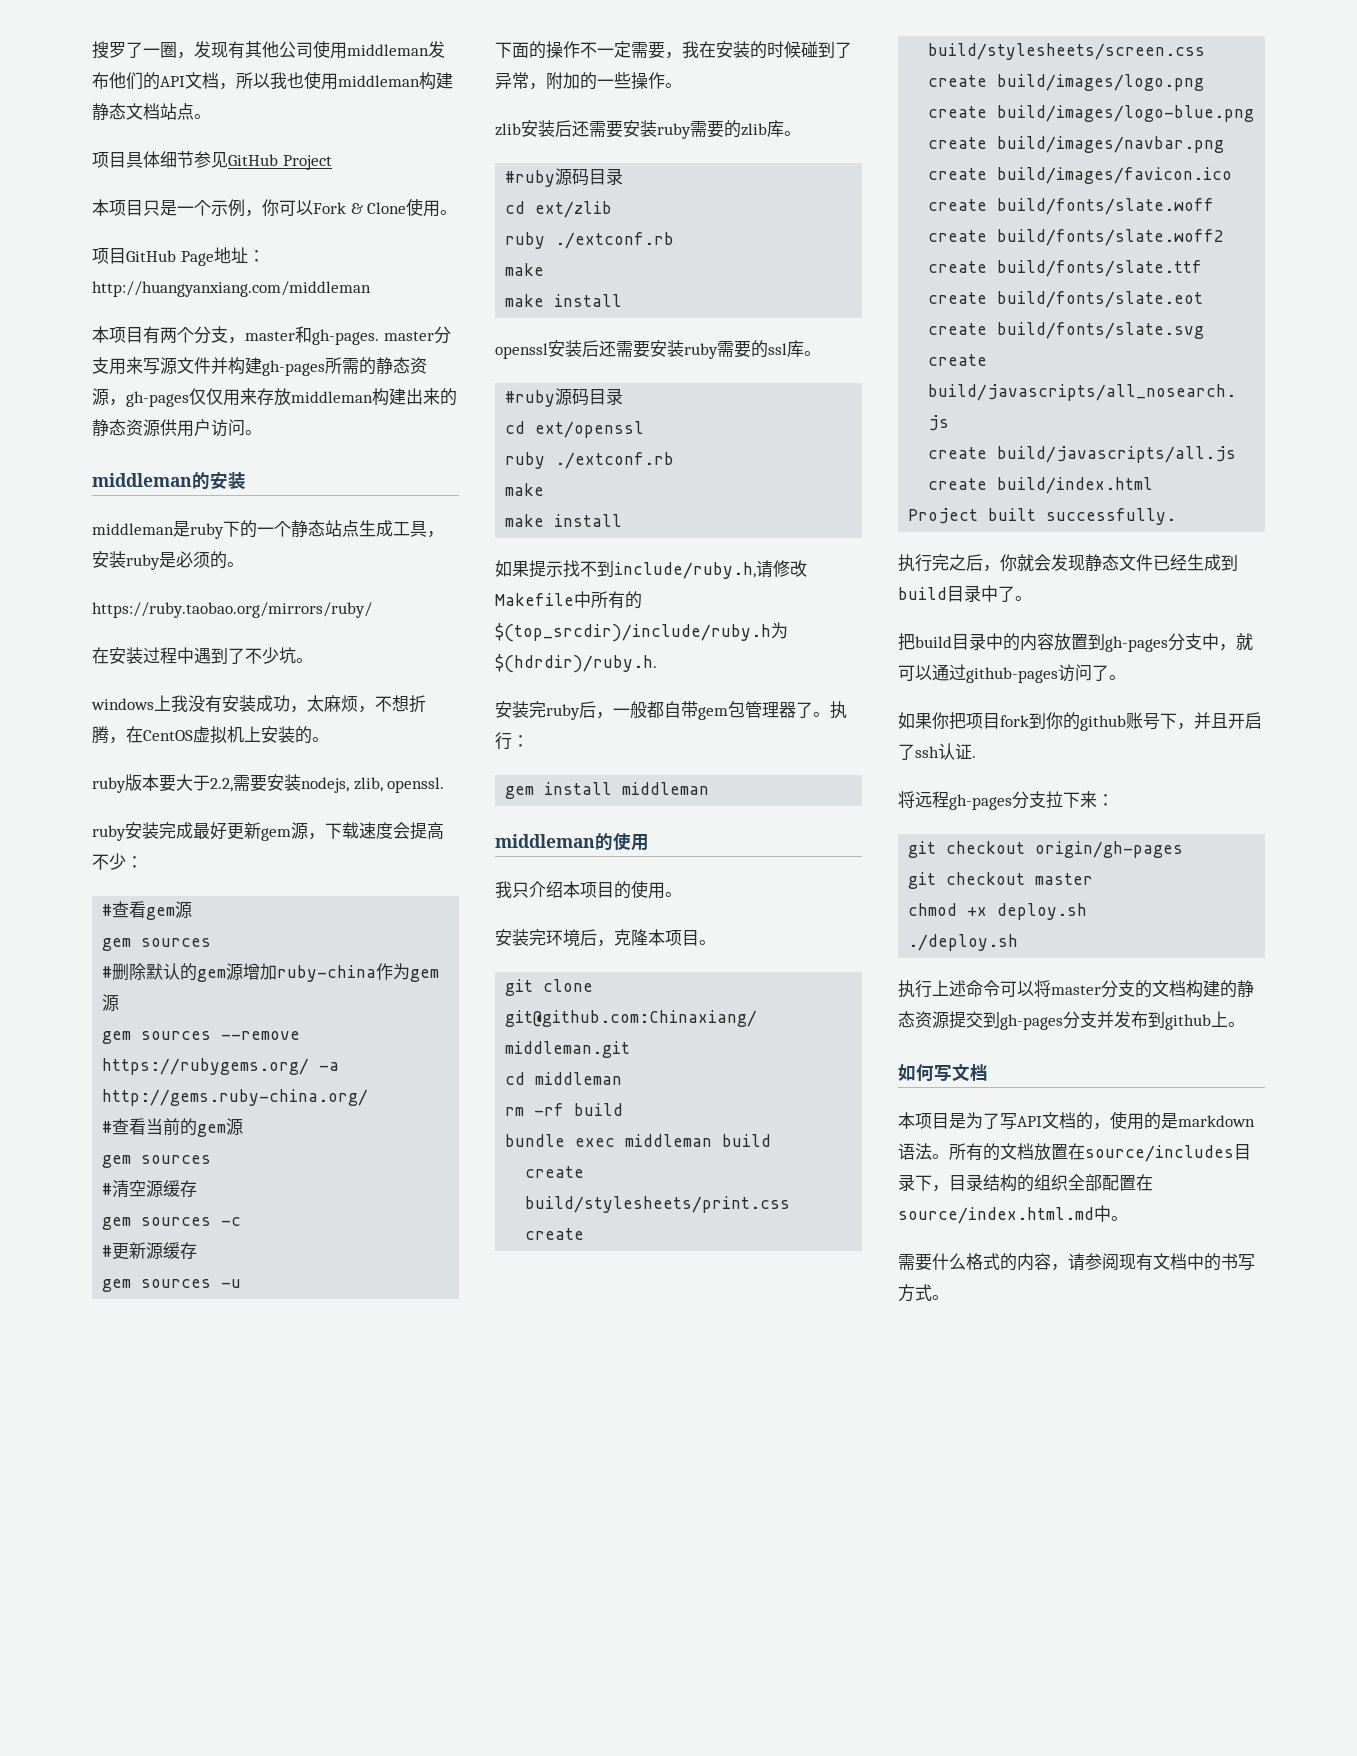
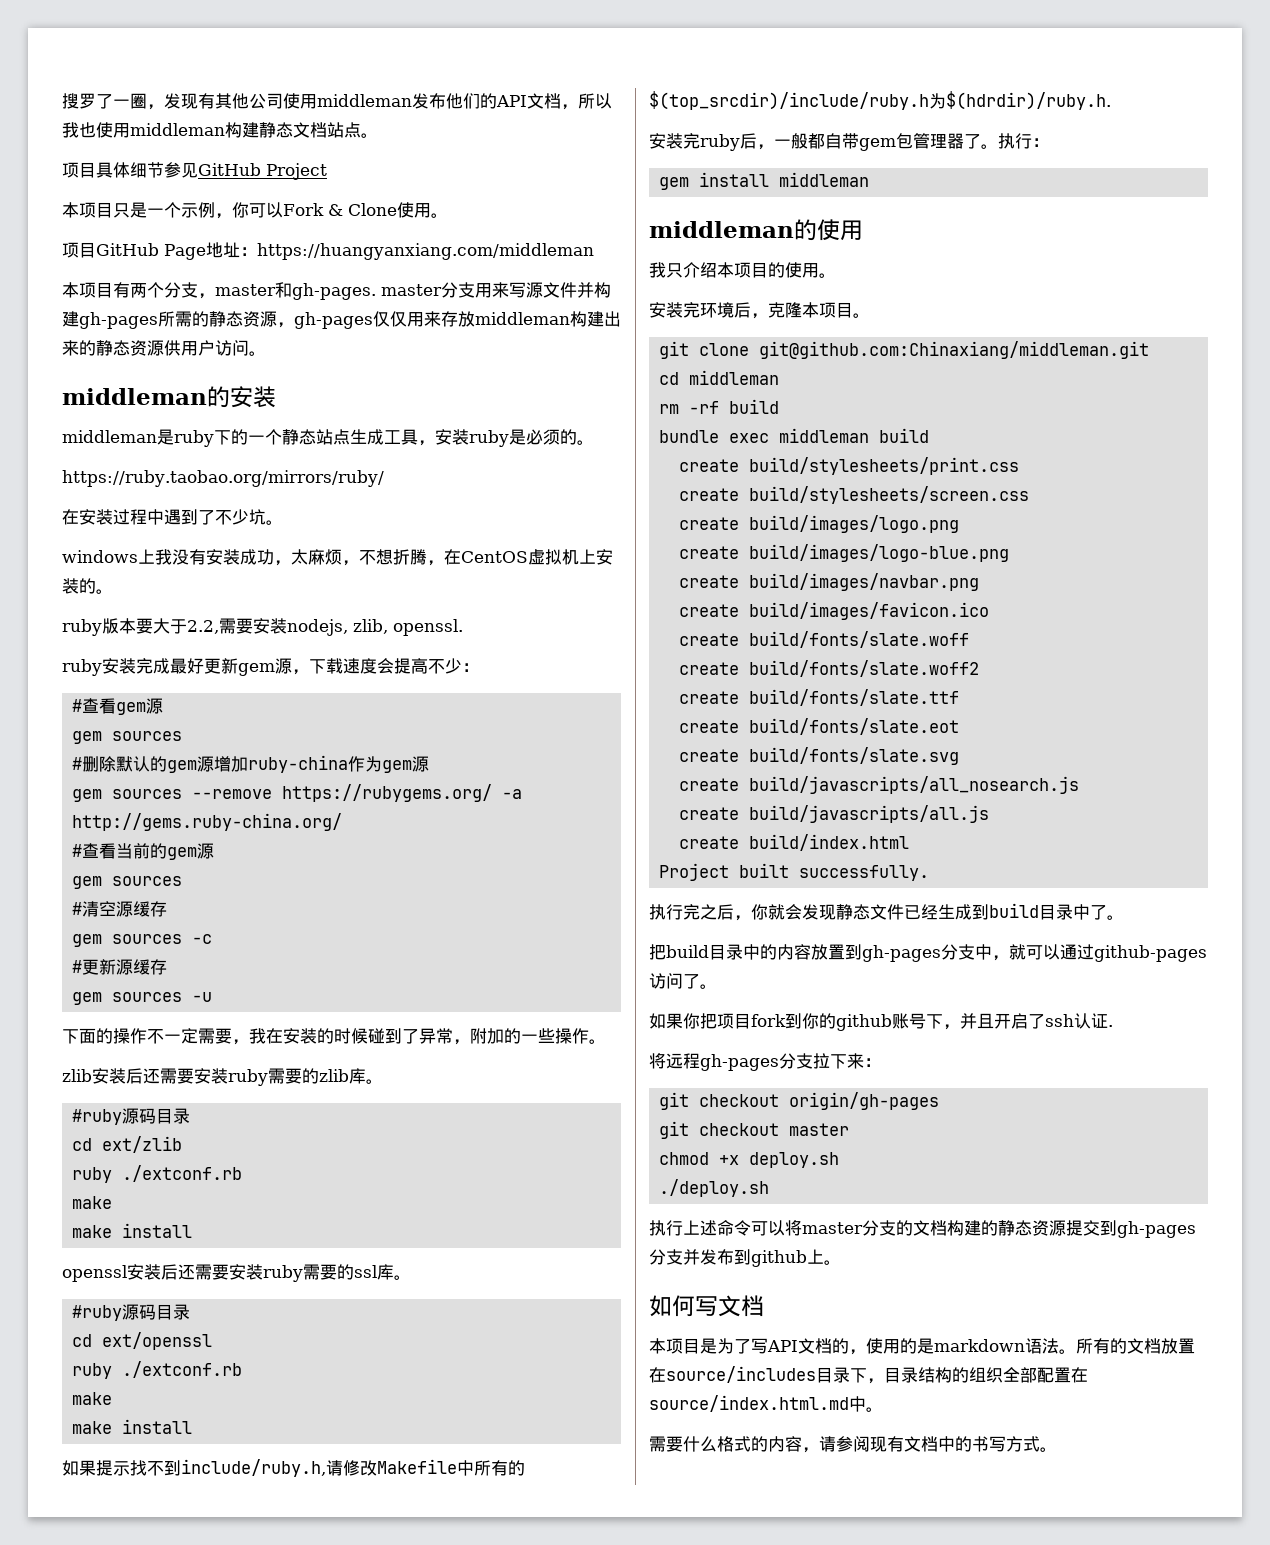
[92,281,371,297] http://huangyanxiang.com/middleman -> [256,243,594,260] https://huangyanxiang.com/middleman

